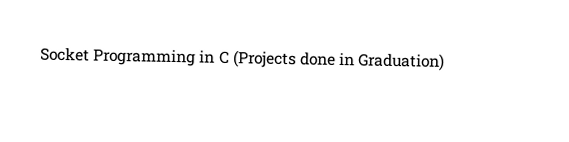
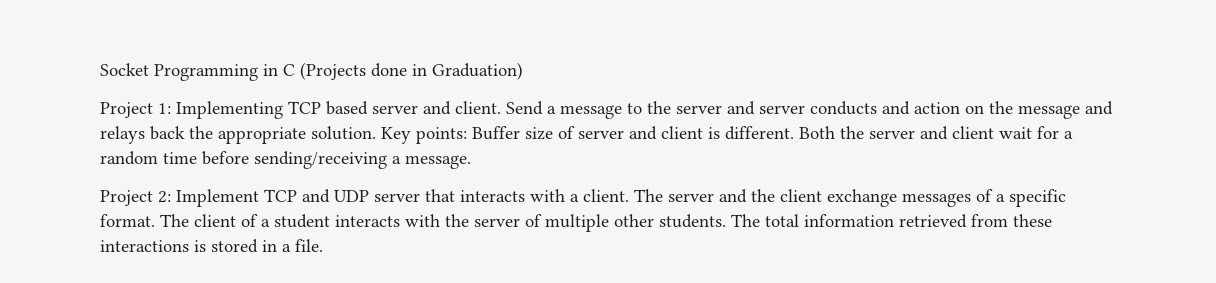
(446, 61) none -> [100,101,1113,119] [100,126,1073,144] [100,151,471,169] [100,189,1066,207] [100,214,1052,232] [100,239,323,253] // Project 1: Implementing TCP based server and client. Send a message to the server and server conducts and action on the message and relays back the appropriate solution. Key points: Buffer size of server and client is different. Both the server and client wait for a random time before sending/receiving a message. // Project 2: Implement TCP and UDP server that interacts with a client. The server and the client exchange messages of a specific format. The client of a student interacts with the server of multiple other students. The total information retrieved from these interactions is stored in a file.

